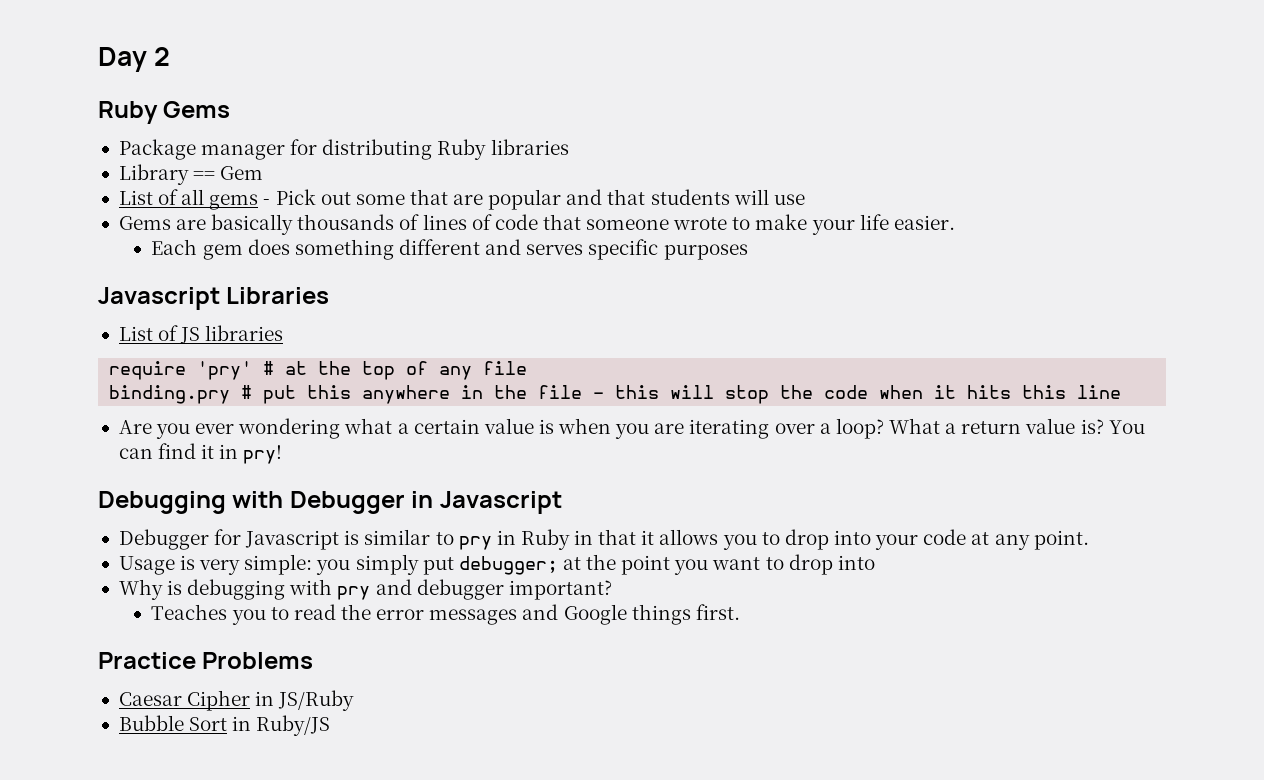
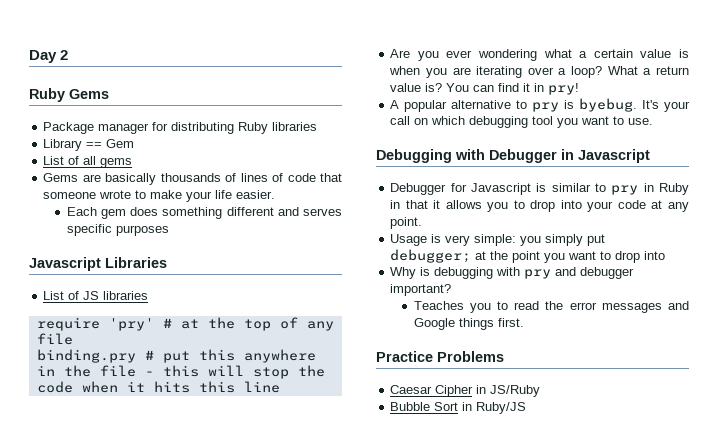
[263,189,805,210] - Pick out some that are popular and that students will use -> (133, 163) none
(283, 454) none -> [390,98,690,112] [390,116,654,128] // A popular alternative to pry is byebug. It's your call on which debugging tool you want to use.

